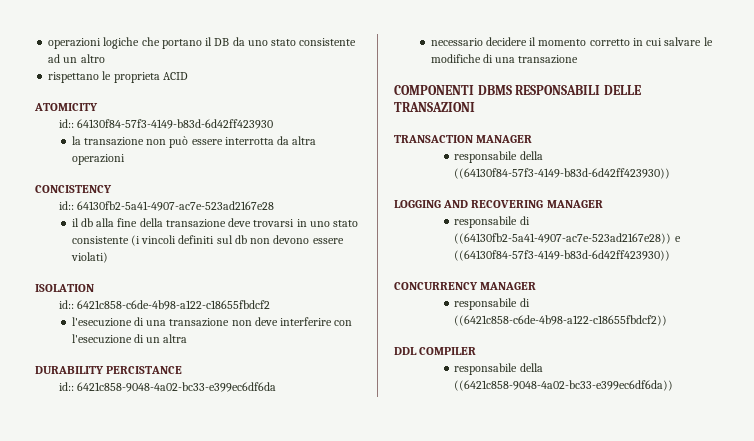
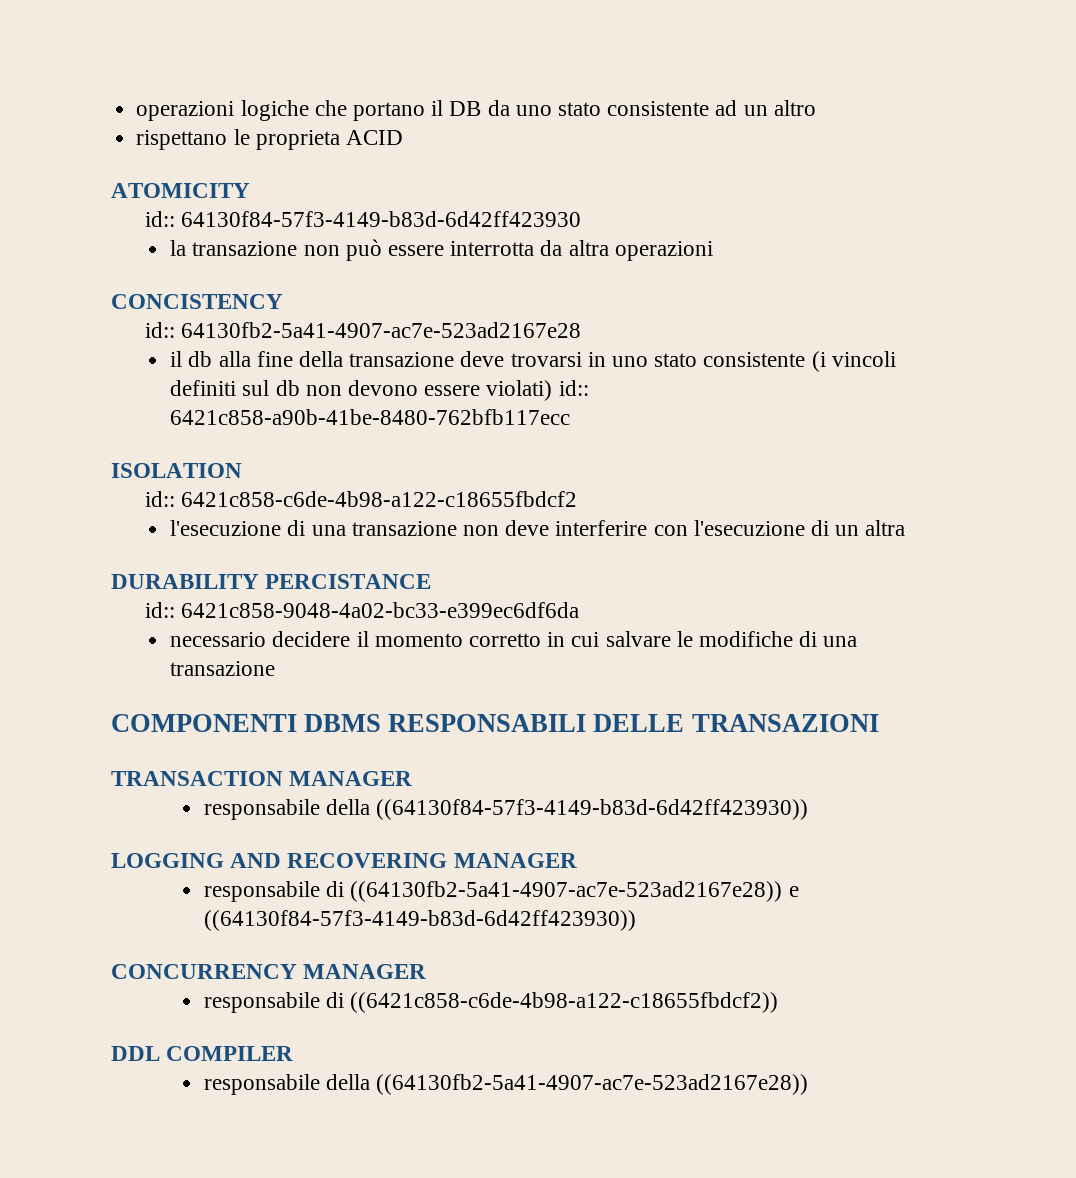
(108, 257) none -> [558,380,589,396] [170,409,571,425] id:: 6421c858-a90b-41be-8480-762bfb117ecc
[454,380,674,391] ((6421c858-9048-4a02-bc33-e399ec6df6da)) -> [376,1074,809,1095] ((64130fb2-5a41-4907-ac7e-523ad2167e28))

